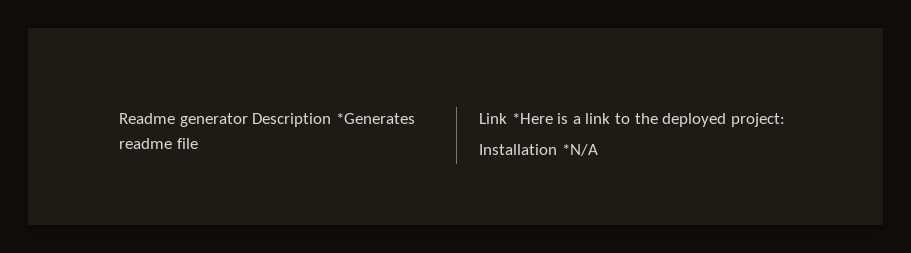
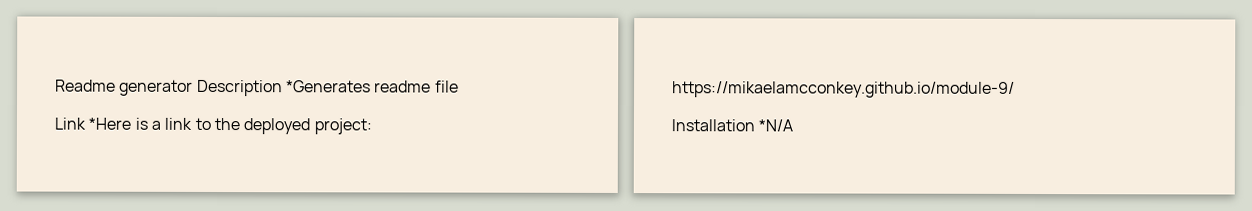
(785, 120) none -> [672,81,1015,98] https://mikaelamcconkey.github.io/module-9/

